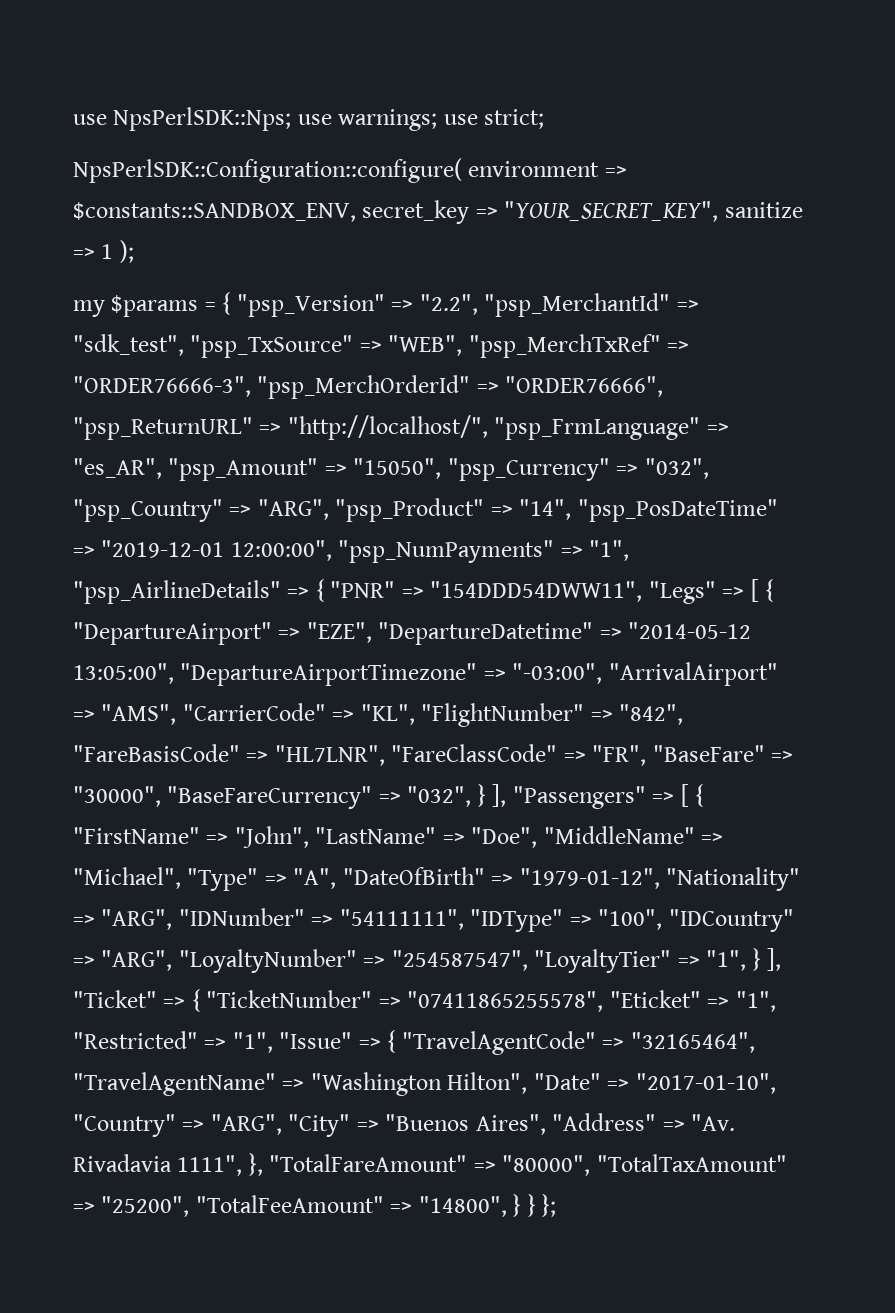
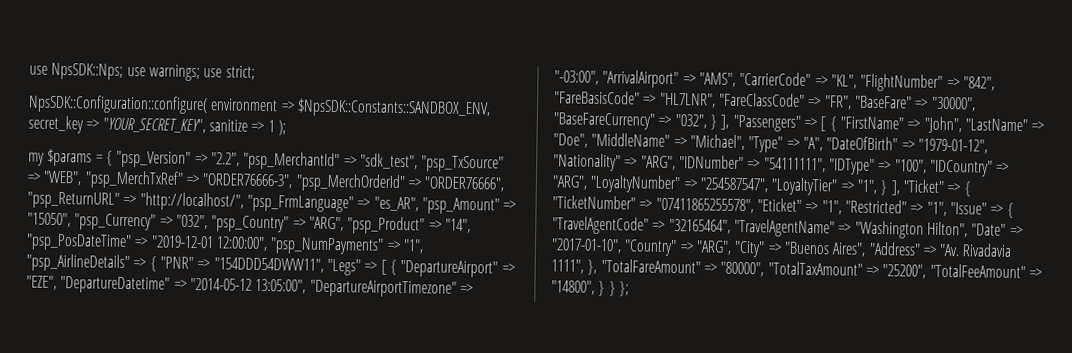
[73,107,292,131] use NpsPerlSDK::Nps; -> [29,62,124,80] use NpsSDK::Nps;
[73,158,462,183] NpsPerlSDK::Configuration::configure( -> [28,94,208,115] NpsSDK::Configuration::configure(
[73,202,356,222] $constants::SANDBOX_ENV, -> [296,98,491,119] $NpsSDK::Constants::SANDBOX_ENV,

